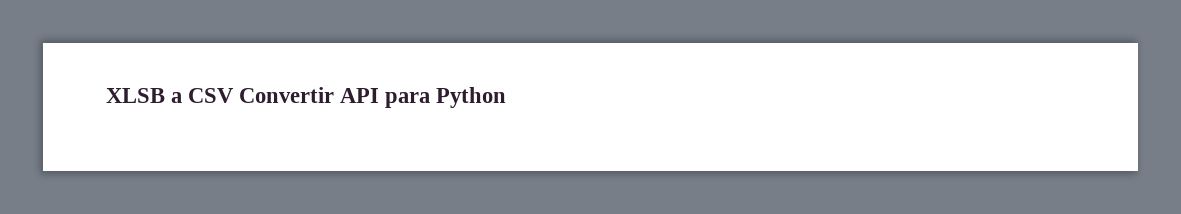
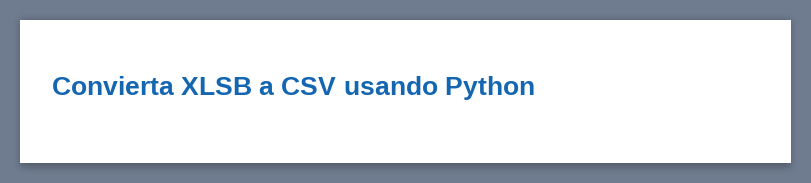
(106, 95) none -> [52,76,174,95] Convierta
[239,87,431,108] Convertir API para -> [343,76,438,95] usando

